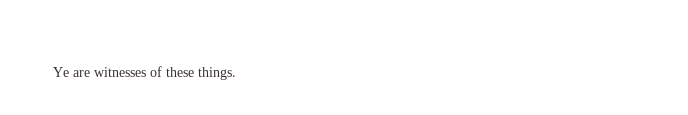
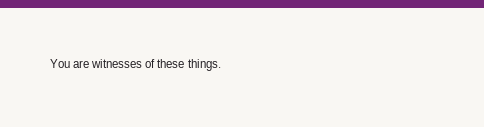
[53,67,69,77] Ye -> [50,59,70,68] You

